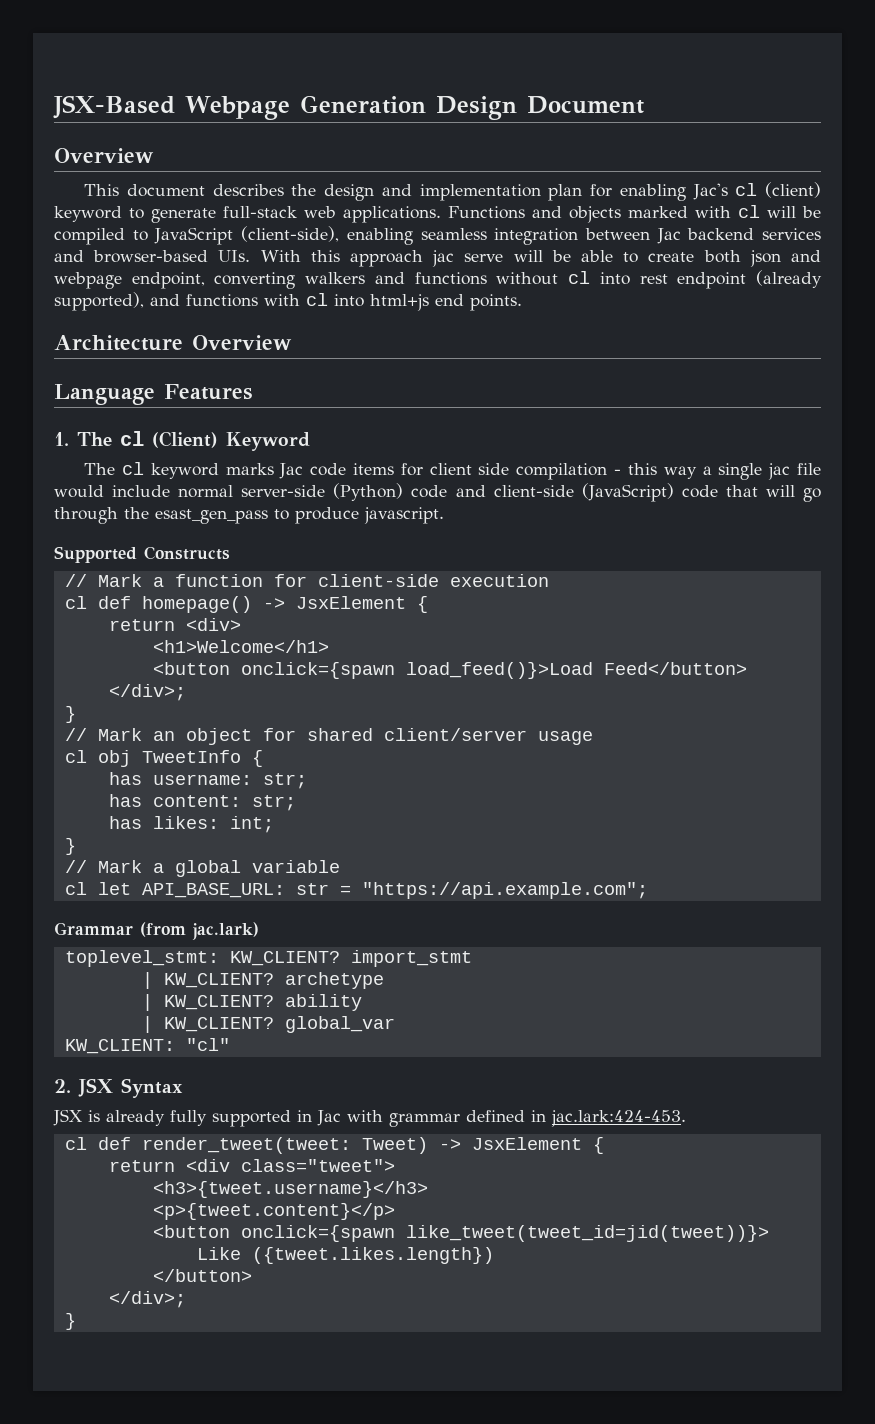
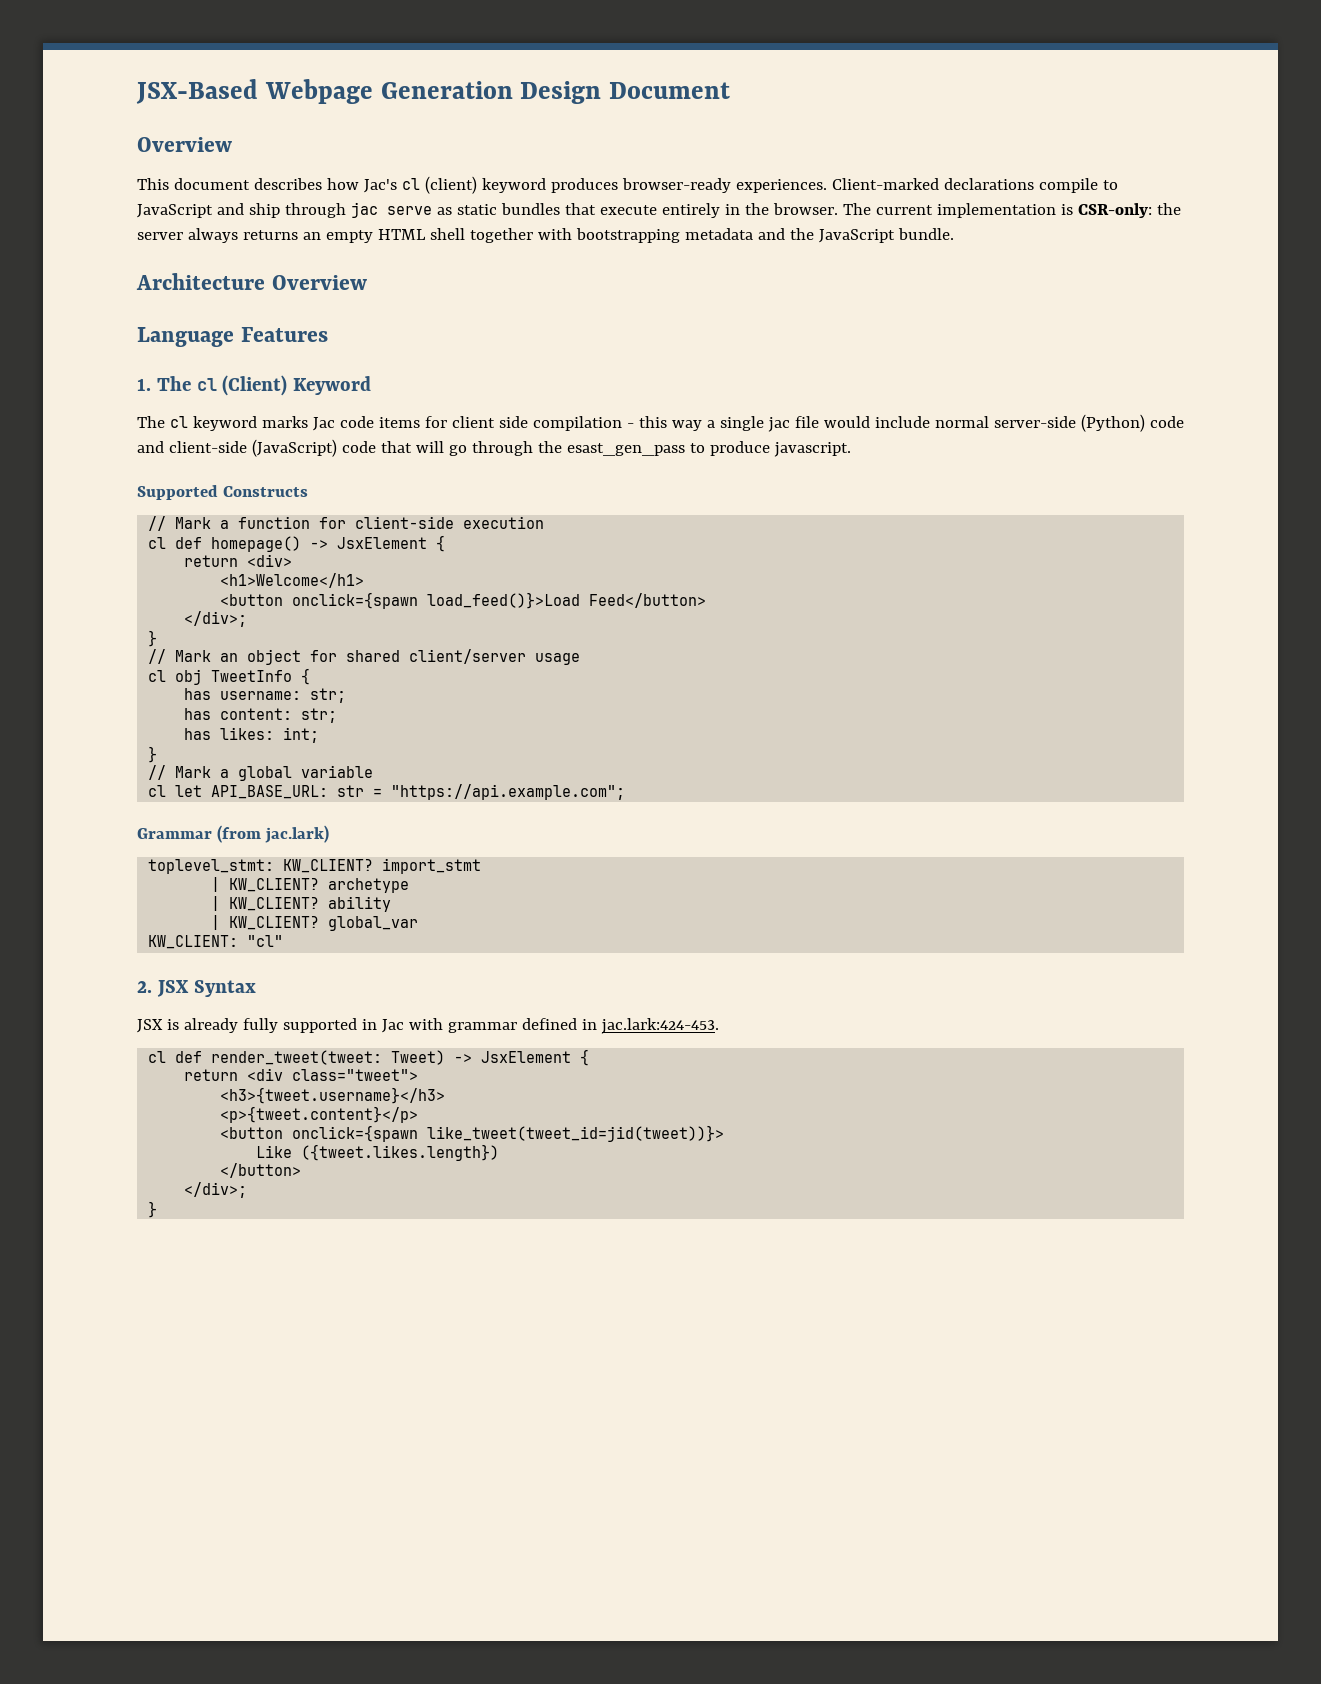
[291,182,821,201] [54,205,821,223] [54,226,822,245] [54,250,822,267] [54,270,823,289] [54,292,522,311] the design and implementation plan for enabling Jac's cl (client) keyword to generate full-stack web applications. Functions and objects marked with cl will be compiled to JavaScript (client-side), enabling seamless integration between Jac backend services and browser-based UIs. With this approach jac serve will be able to create both json and webpage endpoint, converting walkers and functions without cl into rest endpoint (already supported), and functions with cl into html+js end points. -> [326,176,1118,194] [137,202,1181,218] [137,228,954,243] how Jac's cl (client) keyword produces browser-ready experiences. Client-marked declarations compile to JavaScript and ship through jac serve as static bundles that execute entirely in the browser. The current implementation is CSR-only: the server always returns an empty HTML shell together with bootstrapping metadata and the JavaScript bundle.

